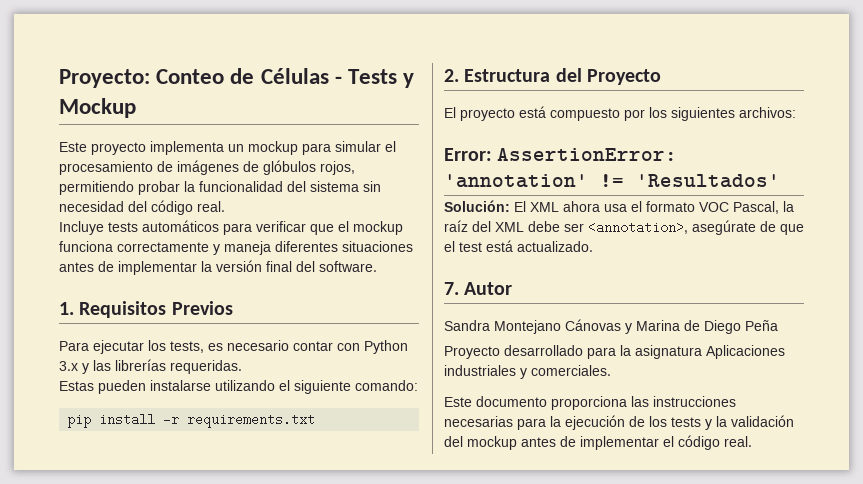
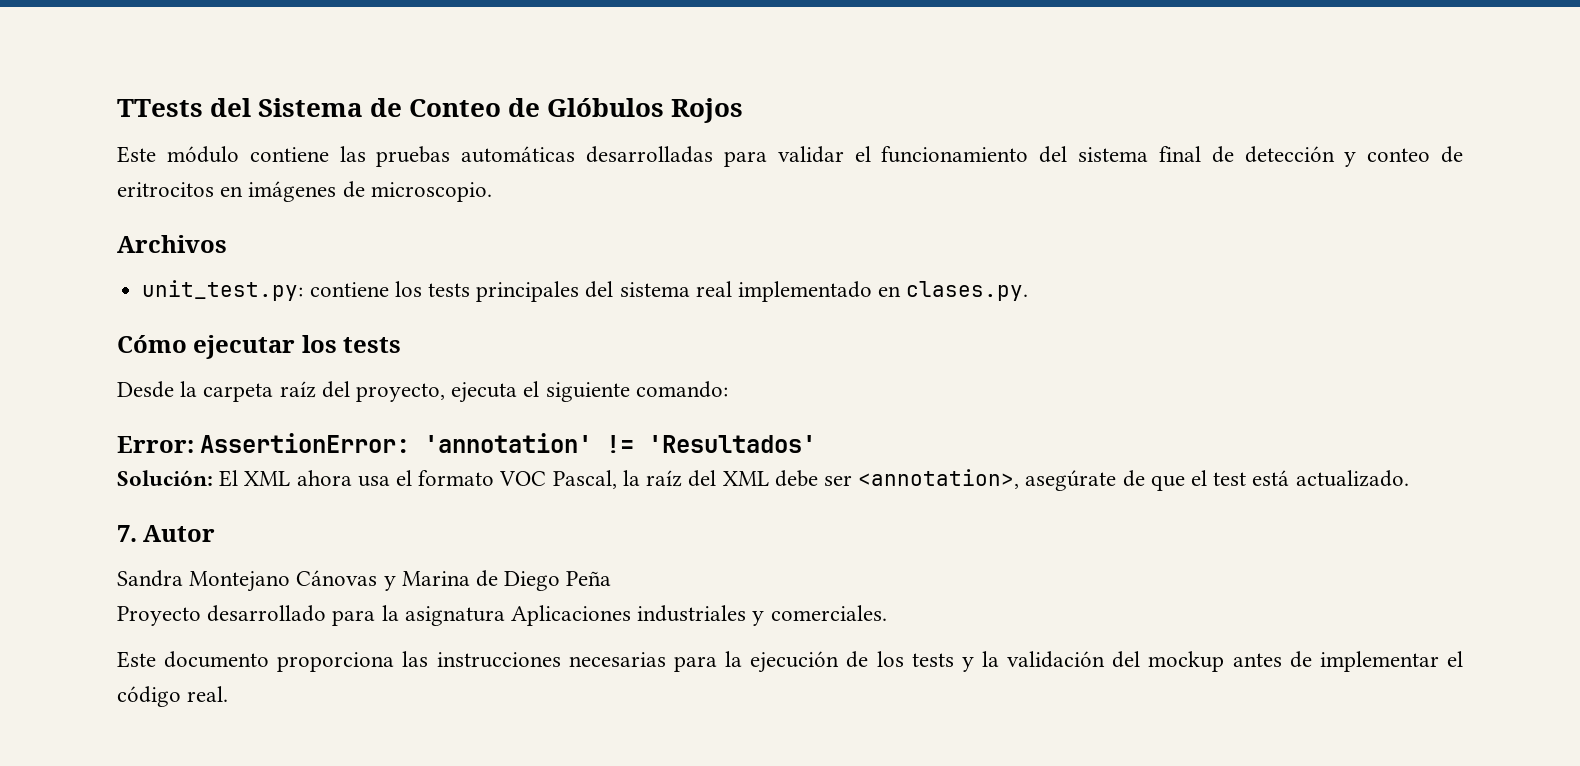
[59,68,415,88] [59,98,136,118] [59,141,396,155] [59,160,355,175] [59,181,381,195] [59,200,225,215] [59,220,403,235] [59,241,413,255] [59,260,377,275] [59,301,233,318] [59,340,408,354] [59,359,242,374] [59,380,418,394] [67,413,316,428] [444,68,662,85] [444,106,796,121] Proyecto: Conteo de Células - Tests y Mockup // Este proyecto implementa un mockup para simular el procesamiento de imágenes de glóbulos rojos, permitiendo probar la funcionalidad del sistema sin necesidad del código real. // Incluye tests automáticos para verificar que el mockup funciona correctamente y maneja diferentes situaciones antes de implementar la versión final del software. // 1. Requisitos Previos // Para ejecutar los tests, es necesario contar con Python 3.x y las librerías requeridas. // Estas pueden instalarse utilizando el siguiente comando: // pip install -r requirements.txt // 2. Estructura del Proyecto // El proyecto está compuesto por los siguientes archivos: -> [117,98,744,123] [117,146,1463,167] [117,181,492,202] [117,235,227,253] [142,280,1029,302] [117,335,402,359] [117,381,728,403] TTests del Sistema de Conteo de Glóbulos Rojos // Este módulo contiene las pruebas automáticas desarrolladas para validar el funcionamiento del sistema final de detección y conteo de eritrocitos en imágenes de microscopio. // Archivos // unit_test.py: contiene los tests principales del sistema real implementado en clases.py. // Cómo ejecutar los tests // Desde la carpeta raíz del proyecto, ejecuta el siguiente comando:

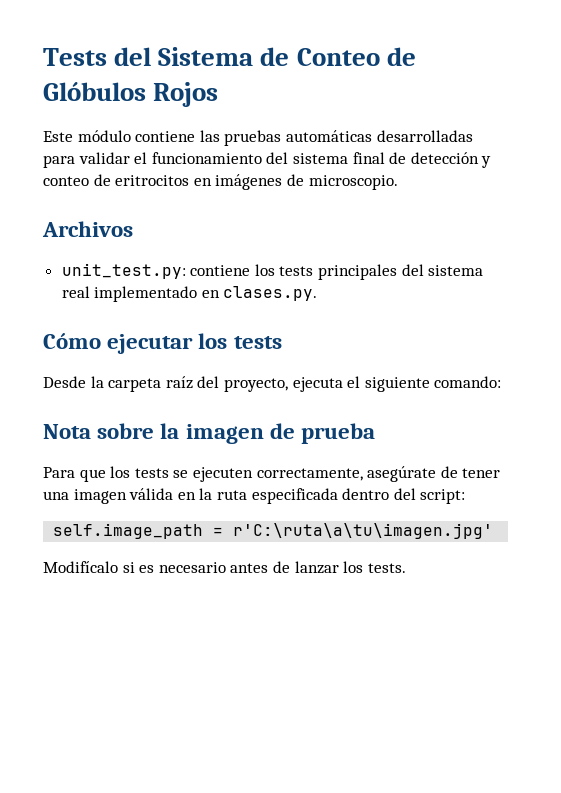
[117,99,203,117] TTests -> [43,48,107,66] Tests
[117,433,817,453] [117,469,1409,491] [117,525,216,542] [117,570,612,592] [117,605,887,626] [117,651,1464,673] [117,686,229,707] Error: AssertionError: 'annotation' != 'Resultados' // Solución: El XML ahora usa el formato VOC Pascal, la raíz del XML debe ser <annotation>, asegúrate de que el test está actualizado. // 7. Autor // Sandra Montejano Cánovas y Marina de Diego Peña // Proyecto desarrollado para la asignatura Aplicaciones industriales y comerciales. // Este documento proporciona las instrucciones necesarias para la ejecución de los tests y la validación del mockup antes de implementar el código real. -> [43,423,376,444] [43,466,501,482] [43,488,466,504] [53,523,494,539] [43,561,406,574] Nota sobre la imagen de prueba // Para que los tests se ejecuten correctamente, asegúrate de tener una imagen válida en la ruta especificada dentro del script: // self.image_path = r'C:\ruta\a\tu\imagen.jpg' // Modifícalo si es necesario antes de lanzar los tests.

